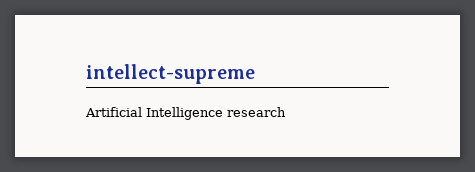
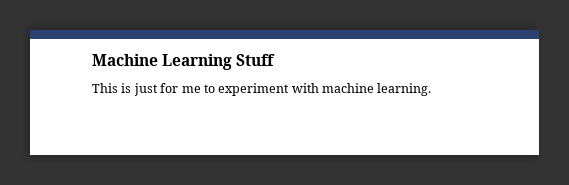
[86,64,255,84] [85,107,286,120] intellect-supreme // Artificial Intelligence research -> [92,54,276,70] [92,83,432,96] Machine Learning Stuff // This is just for me to experiment with machine learning.

